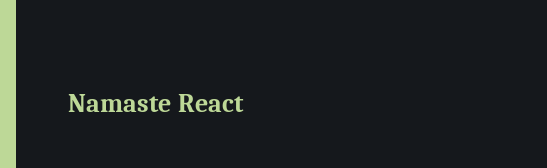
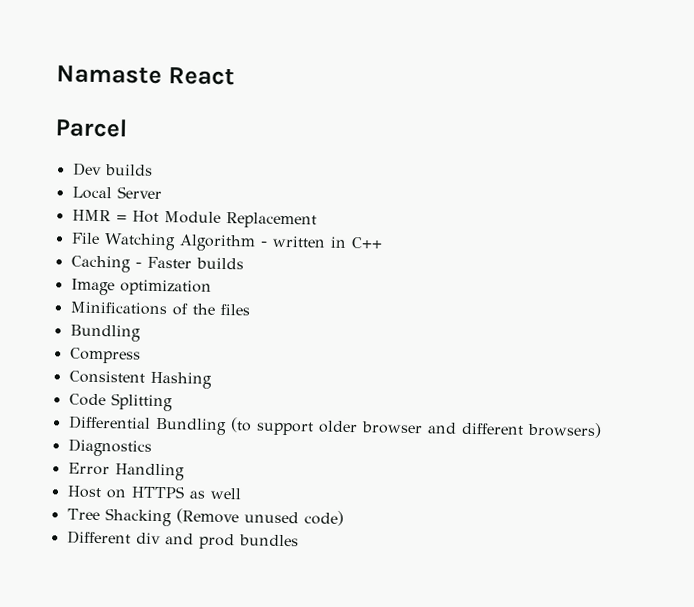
(244, 103) none -> [55,118,127,138] [72,162,153,177] [71,186,162,200] [71,209,317,229] [70,232,383,252] [70,255,244,273] [70,278,212,296] [69,301,250,316] [69,324,141,342] [69,347,141,364] [68,370,212,389] [68,393,173,412] [67,415,602,439] [67,438,152,457] [67,462,185,481] [66,485,242,500] [66,508,344,527] [66,530,299,550] // Parcel // Dev builds // Local Server // HMR = Hot Module Replacement // File Watching Algorithm - written in C++ // Caching - Faster builds // Image optimization // Minifications of the files // Bundling // Compress // Consistent Hashing // Code Splitting // Differential Bundling (to support older browser and different browsers) // Diagnostics // Error Handling // Host on HTTPS as well // Tree Shacking (Remove unused code) // Different div and prod bundles

